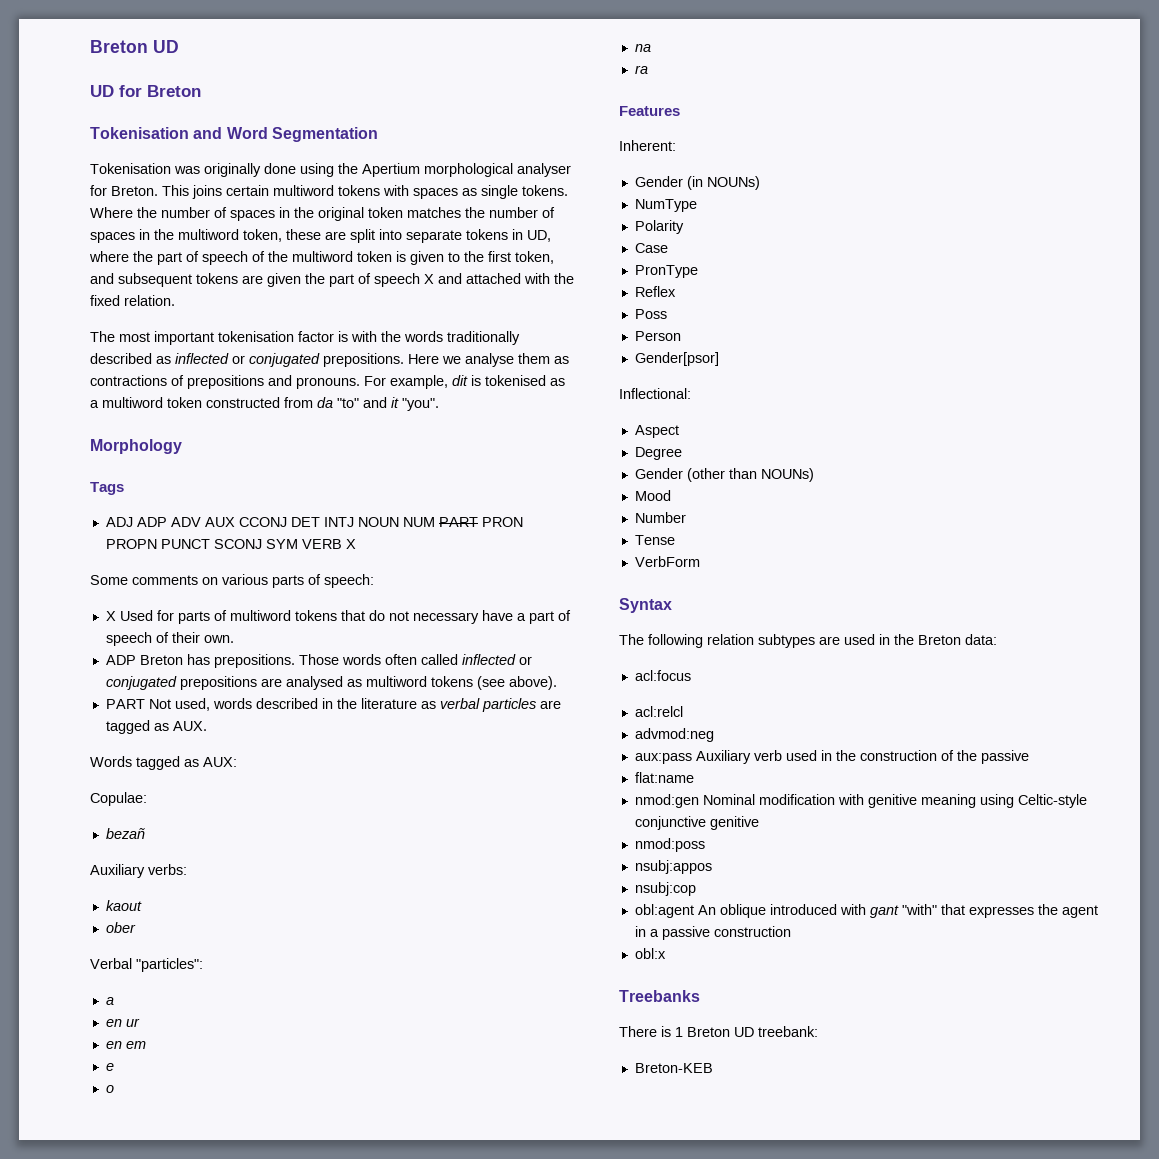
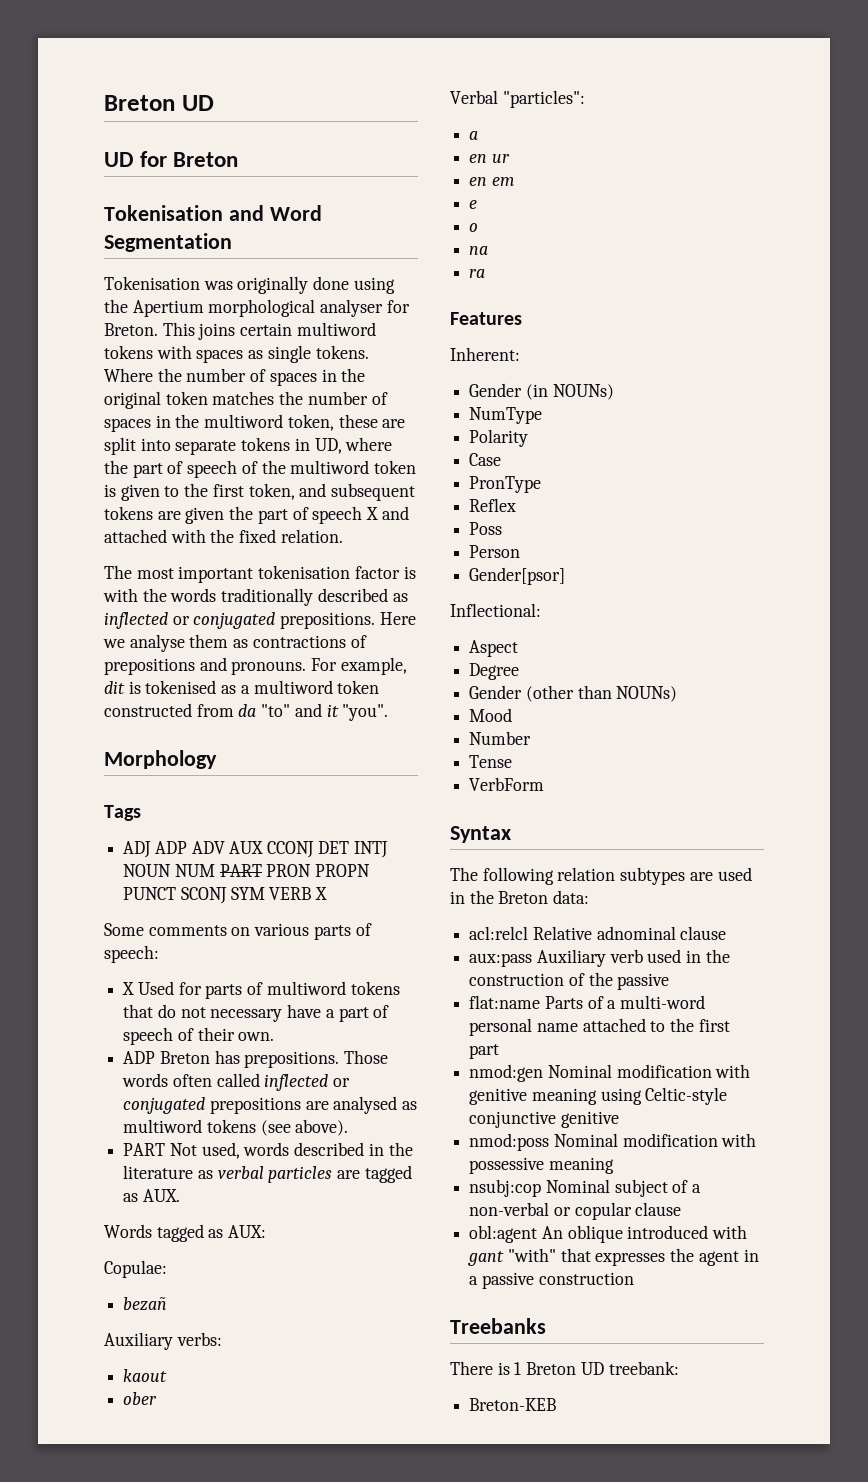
[634,670,691,681] // acl:focus -> (590, 897) none
[634,728,714,742] // advmod:neg -> [532,926,727,940] Relative adnominal clause
(694, 777) none -> [544,995,706,1009] [469,1018,730,1036] [469,1044,500,1059] Parts of a multi-word personal name attached to the first part
[634,860,712,874] [634,882,696,896] // nsubj:appos // nsubj:cop -> [553,1133,757,1147] [469,1157,614,1174] [469,1179,702,1197] [469,1202,682,1220] Nominal modification with possessive meaning // nsubj:cop Nominal subject of a non-verbal or copular clause
[634,948,666,959] // obl:x -> (634, 1278) none

